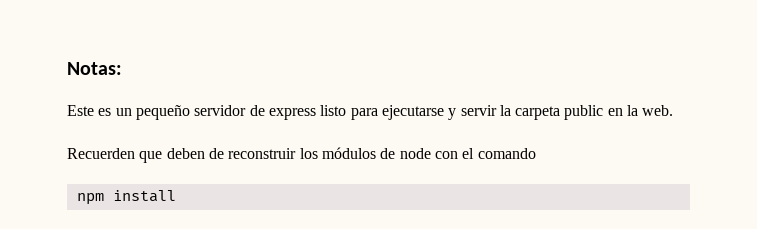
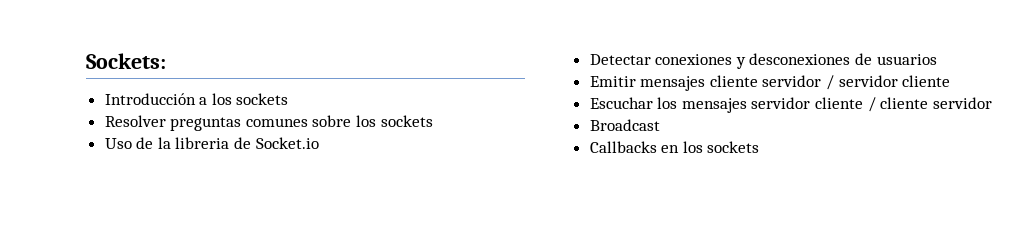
[67,62,122,75] [67,105,674,120] [67,147,536,163] [76,190,176,205] Notas: // Este es un pequeño servidor de express listo para ejecutarse y servir la carpeta public en la web. // Recuerden que deben de reconstruir los módulos de node con el comando // npm install -> [86,53,166,69] [104,93,289,105] [104,115,433,131] [104,137,319,149] [589,53,937,69] [589,75,951,91] [589,97,992,113] [589,119,660,131] [589,141,760,153] Sockets: // Introducción a los sockets // Resolver preguntas comunes sobre los sockets // Uso de la libreria de Socket.io // Detectar conexiones y desconexiones de usuarios // Emitir mensajes cliente servidor / servidor cliente // Escuchar los mensajes servidor cliente / cliente servidor // Broadcast // Callbacks en los sockets

